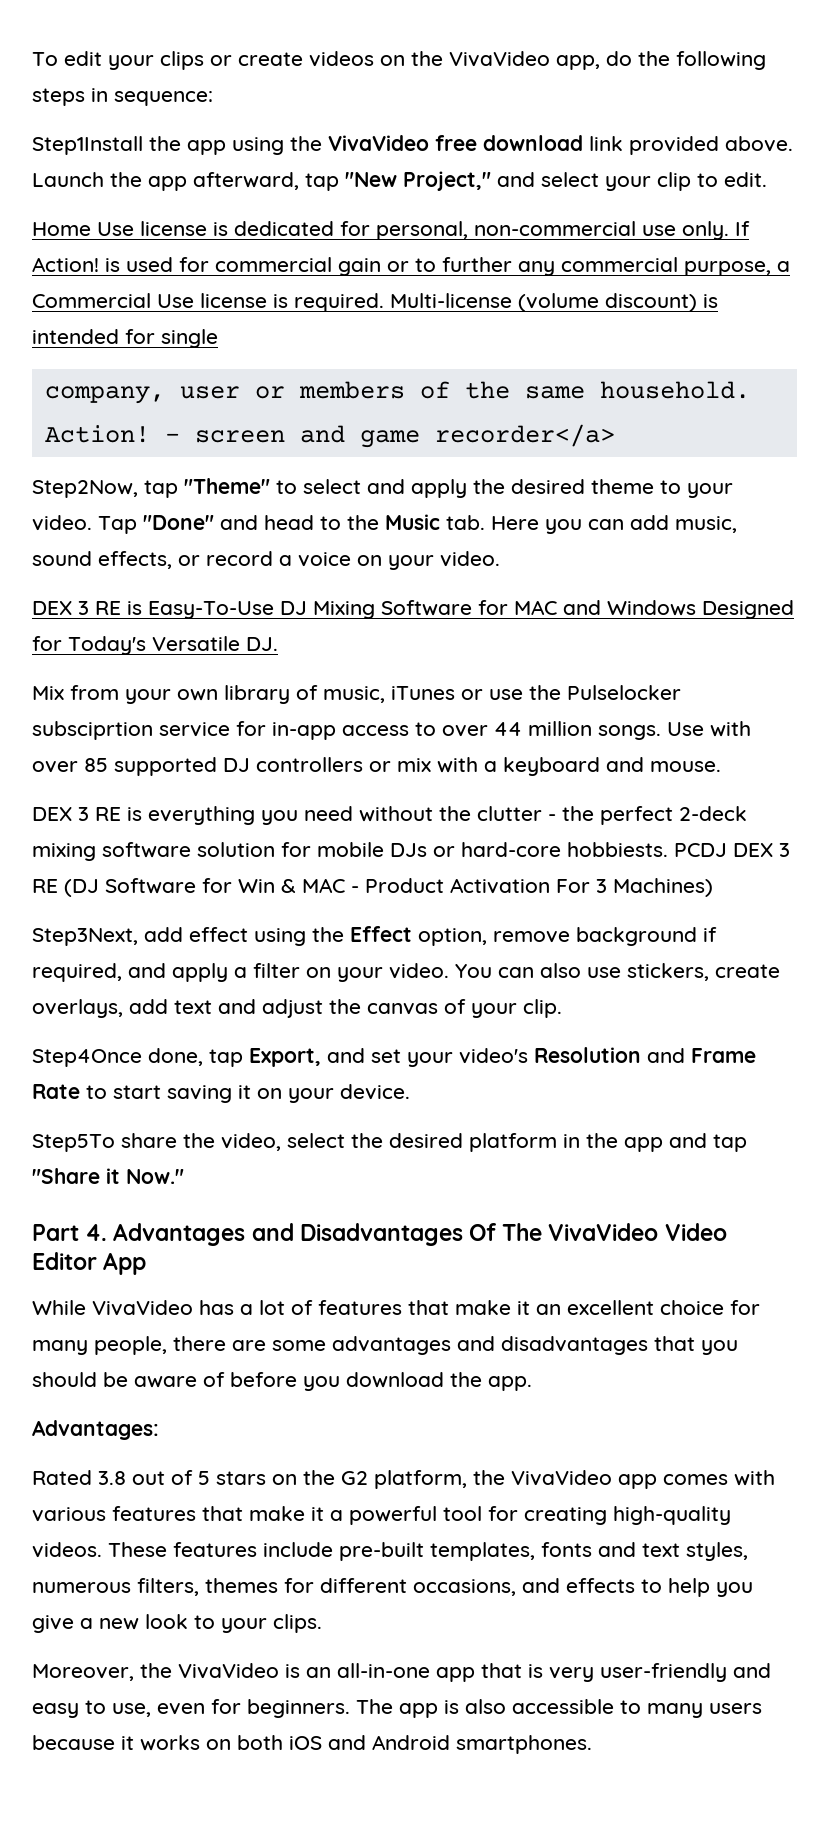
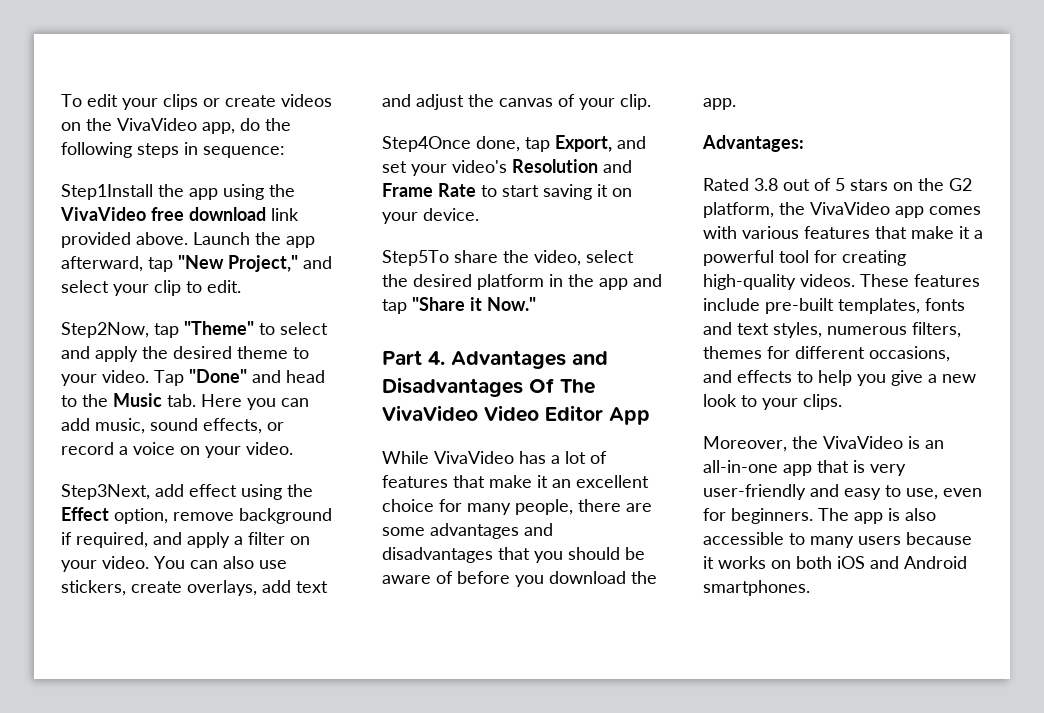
[32,221,750,240] [32,257,790,276] [32,293,718,312] [32,329,218,348] [44,381,750,404] [44,424,615,448] // Home Use license is dedicated for personal, non-commercial use only. If Action! is used for commercial gain or to further any commercial purpose, a Commercial Use license is required. Multi-license (volume discount) is intended for single // company, user or members of the same household. Action! - screen and game recorder</a> -> (241, 286) none
[32,600,794,619] [32,636,278,655] [32,685,681,704] [32,721,751,740] [32,757,721,776] [32,806,747,825] [32,842,790,861] [32,878,713,897] // DEX 3 RE is Easy-To-Use DJ Mixing Software for MAC and Windows Designed for Today's Versatile DJ. // Mix from your own library of music, iTunes or use the Pulselocker subsciprtion service for in-app access to over 44 million songs. Use with over 85 supported DJ controllers or mix with a keyboard and mouse. // DEX 3 RE is everything you need without the clutter - the perfect 2-deck mixing software solution for mobile DJs or hard-core hobbiests. PCDJ DEX 3 RE (DJ Software for Win & MAC - Product Activation For 3 Machines) -> (293, 448) none

